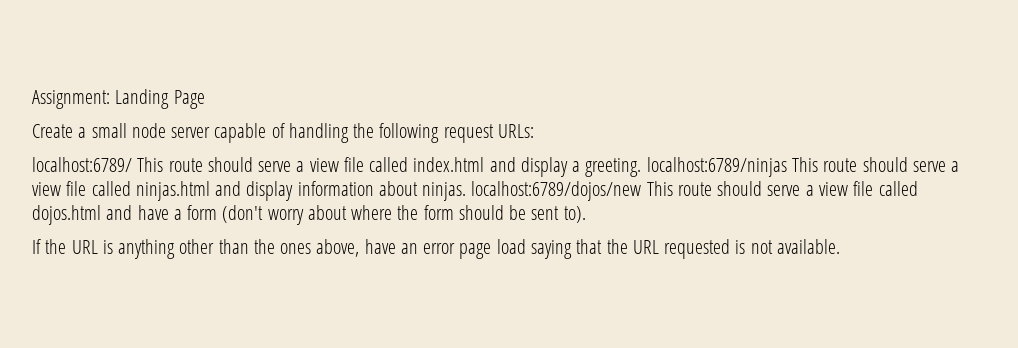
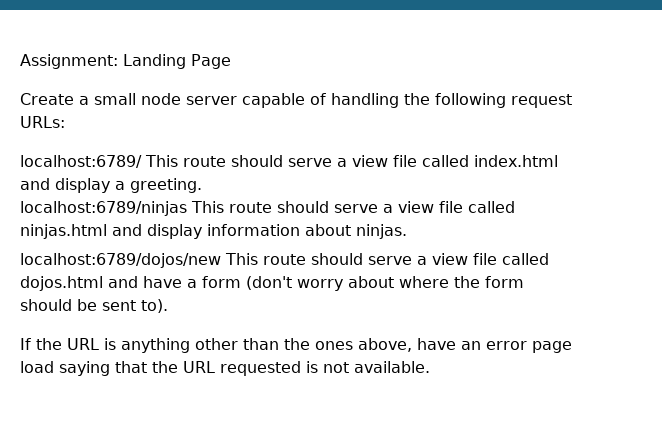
(642, 167) none -> (202, 185) //
(467, 191) none -> (407, 231) //

